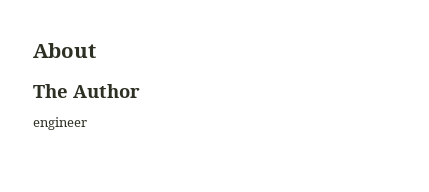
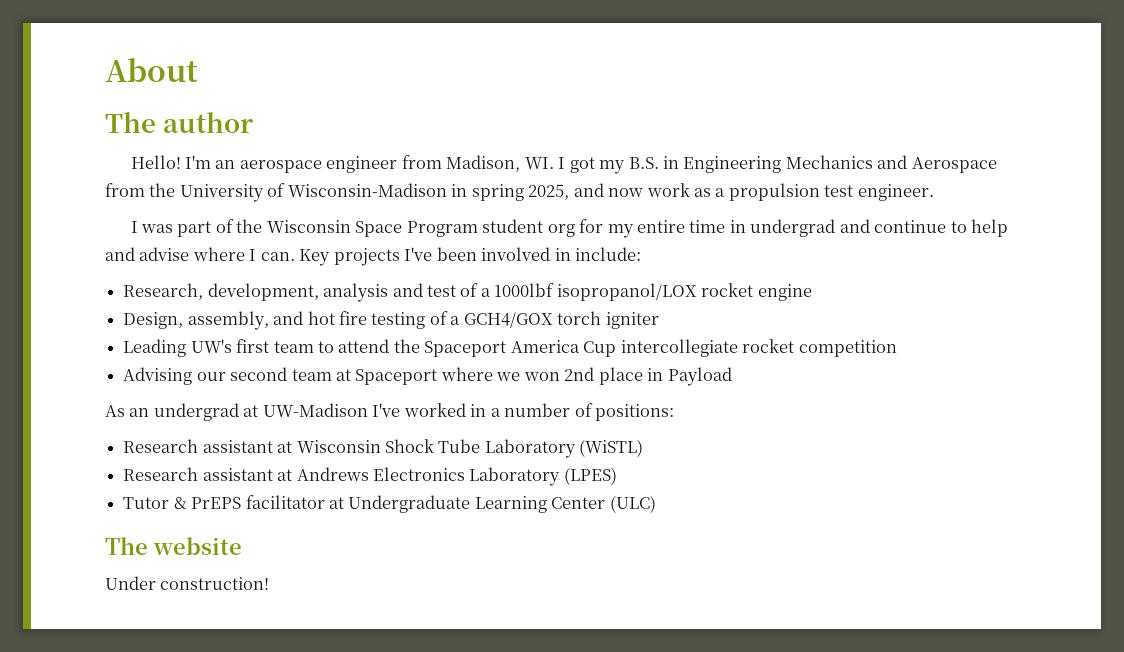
[73,84,140,98] [33,117,87,130] Author // engineer -> [163,112,254,133] [130,155,997,174] [105,183,934,202] [130,219,1009,238] [105,247,642,266] [123,283,812,302] [123,311,659,330] [123,339,897,357] [123,367,732,386] [105,403,675,421] [123,439,644,458] [123,467,617,486] [123,495,656,513] [105,537,242,555] [105,576,270,590] author // Hello! I'm an aerospace engineer from Madison, WI. I got my B.S. in Engineering Mechanics and Aerospace from the University of Wisconsin-Madison in spring 2025, and now work as a propulsion test engineer. // I was part of the Wisconsin Space Program student org for my entire time in undergrad and continue to help and advise where I can. Key projects I've been involved in include: // Research, development, analysis and test of a 1000lbf isopropanol/LOX rocket engine // Design, assembly, and hot fire testing of a GCH4/GOX torch igniter // Leading UW's first team to attend the Spaceport America Cup intercollegiate rocket competition // Advising our second team at Spaceport where we won 2nd place in Payload // As an undergrad at UW-Madison I've worked in a number of positions: // Research assistant at Wisconsin Shock Tube Laboratory (WiSTL) // Research assistant at Andrews Electronics Laboratory (LPES) // Tutor & PrEPS facilitator at Undergraduate Learning Center (ULC) // The website // Under construction!

